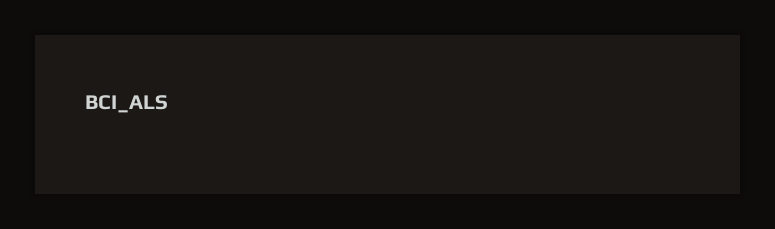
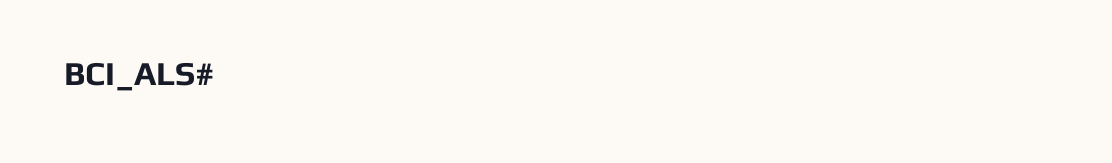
[85,95,168,113] BCI_ALS -> [64,62,214,91] BCI_ALS#

